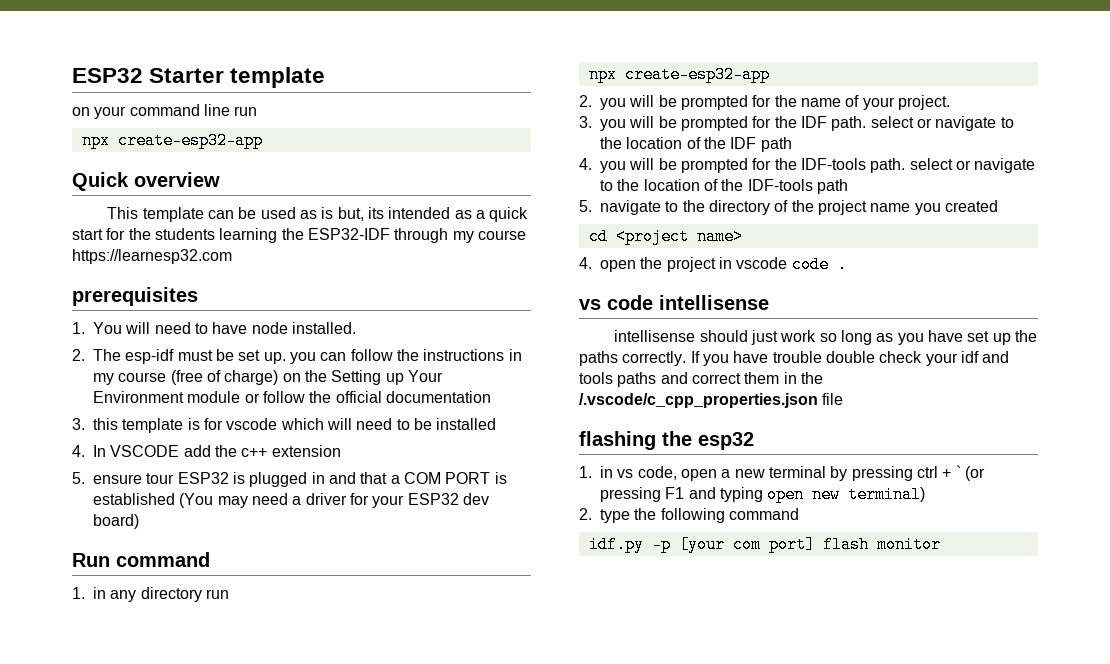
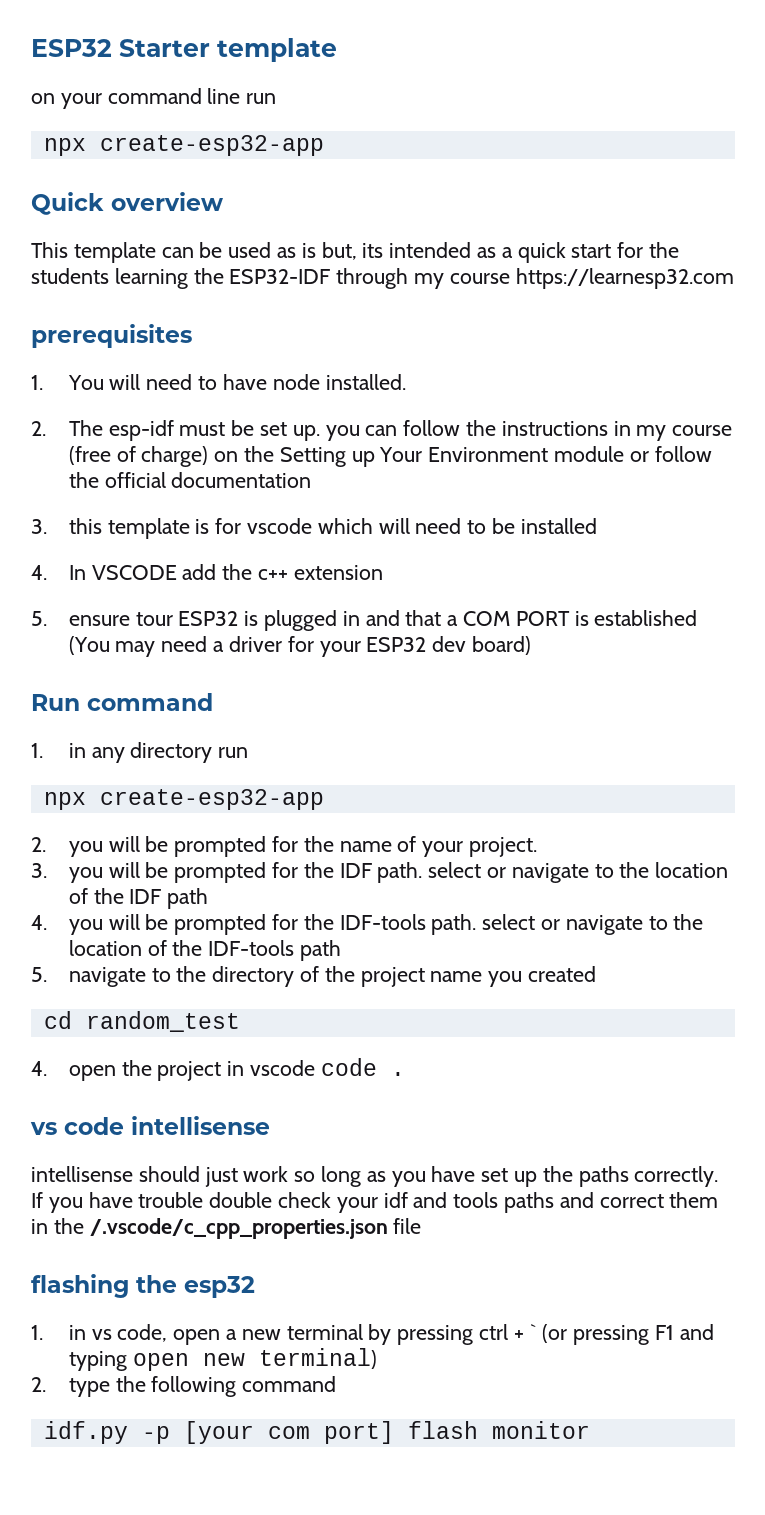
[615,228,743,245] <project name> -> [85,1011,240,1032] random_test

